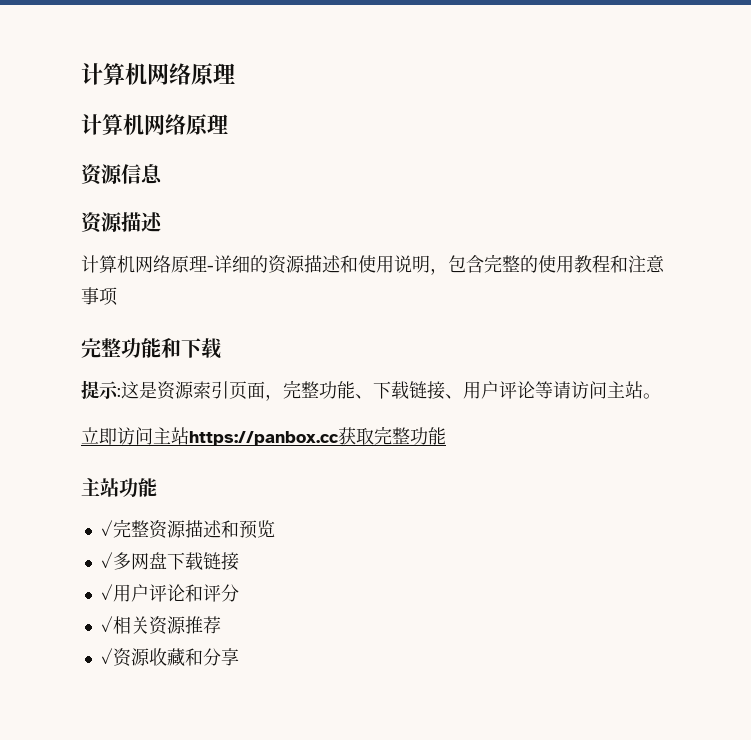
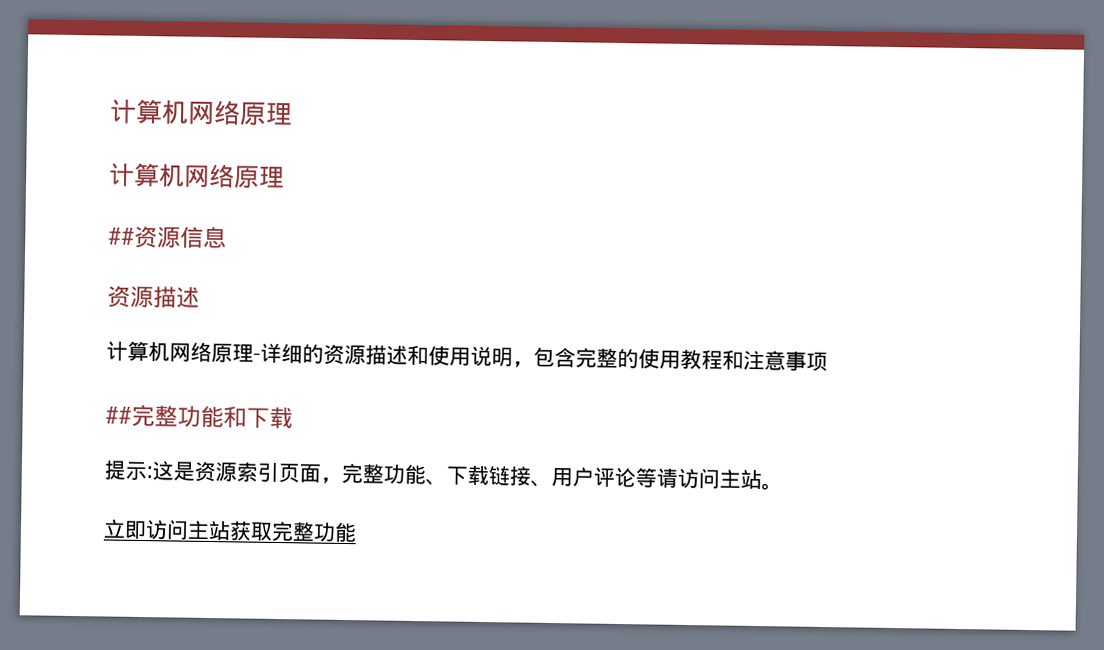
(228, 124) none -> [108,227,135,245] ##
(118, 296) none -> [105,406,132,424] ##
[189,431,339,446] https://panbox.cc -> (231, 530) none
[81,478,157,497] [100,519,275,539] [100,552,239,571] [100,584,239,602] [100,616,221,635] [100,648,239,667] // 主站功能 // ✓完整资源描述和预览 // ✓多网盘下载链接 // ✓用户评论和评分 // ✓相关资源推荐 // ✓资源收藏和分享 -> (357, 532) none

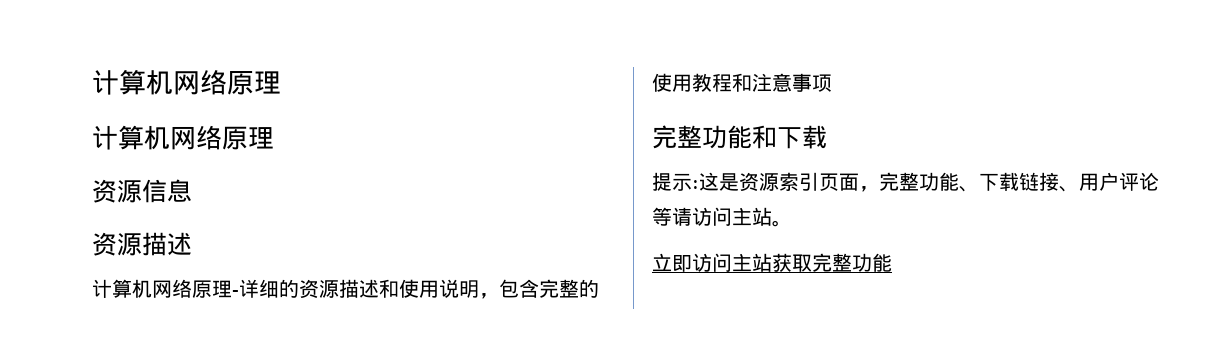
[108,227,135,245] ## -> (274, 138) none
[105,406,132,424] ## -> (832, 83) none

